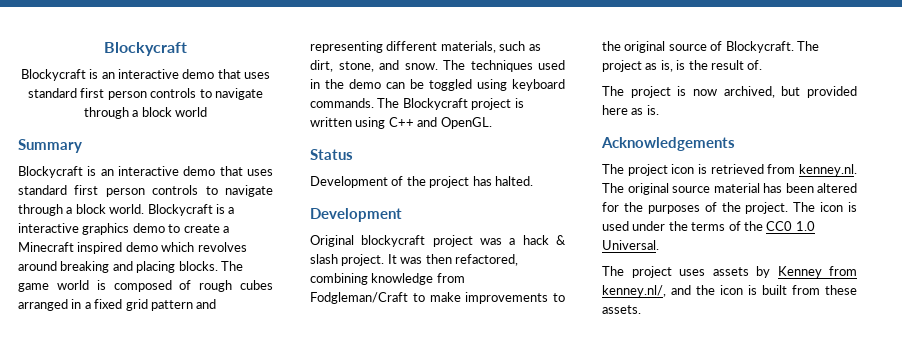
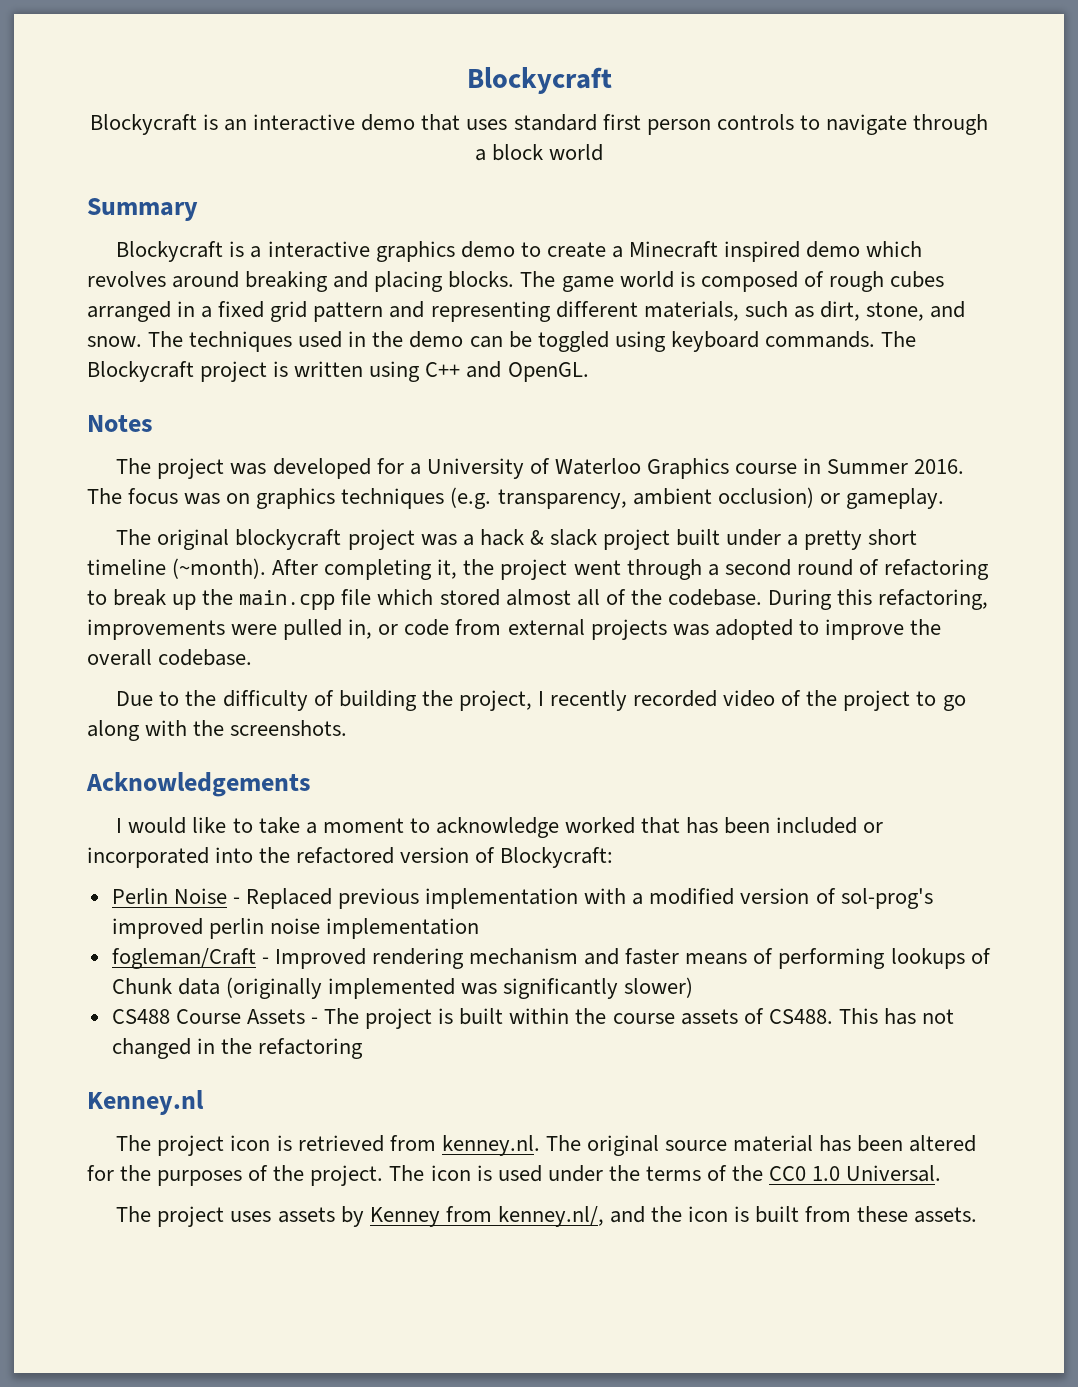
[100,166,273,176] [18,185,273,197] [18,204,225,216] an interactive demo that uses standard first person controls to navigate through a block world. Blockycraft is -> (245, 249) none
[310,149,353,160] [310,176,533,188] [310,208,402,222] [310,235,354,247] Status // Development of the project has halted. // Development // Original -> [87,415,153,432] [116,458,965,479] [87,487,944,509] [116,529,230,550] Notes // The project was developed for a University of Waterloo Graphics course in Summer 2016. The focus was on graphics techniques (e.g. transparency, ambient occlusion) or gameplay. // The original
[310,254,518,266] [310,273,465,285] [310,292,565,304] [602,41,819,53] [602,60,763,72] [602,86,857,98] [602,105,659,115] [601,137,735,151] slash project. It was then refactored, combining knowledge from Fodgleman/Craft to make improvements to the original source of Blockycraft. The project as is, is the result of. // The project is now archived, but provided here as is. // Acknowledgements -> [549,529,918,550] [87,558,989,580] [87,589,989,610] [87,619,941,640] [87,649,253,666] [116,690,966,711] [87,720,348,741] [86,772,311,797] [116,817,884,838] [87,847,614,868] [111,888,933,909] [111,918,479,939] [111,948,991,969] [111,977,694,999] [111,1008,954,1029] [111,1038,363,1059] [87,1090,204,1115] slack project built under a pretty short timeline (~month). After completing it, the project went through a second round of refactoring to break up the main.cpp file which stored almost all of the codebase. During this refactoring, improvements were pulled in, or code from external projects was adopted to improve the overall codebase. // Due to the difficulty of building the project, I recently recorded video of the project to go along with the screenshots. // Acknowledgements // I would like to take a moment to acknowledge worked that has been included or incorporated into the refactored version of Blockycraft: // Perlin Noise - Replaced previous implementation with a modified version of sol-prog's improved perlin noise implementation // fogleman/Craft - Improved rendering mechanism and faster means of performing lookups of Chunk data (originally implemented was significantly slower) // CS488 Course Assets - The project is built within the course assets of CS488. This has not changed in the refactoring // Kenney.nl

